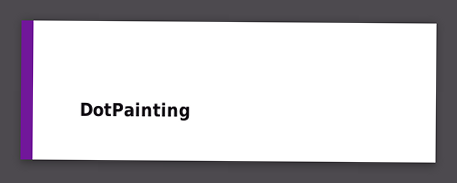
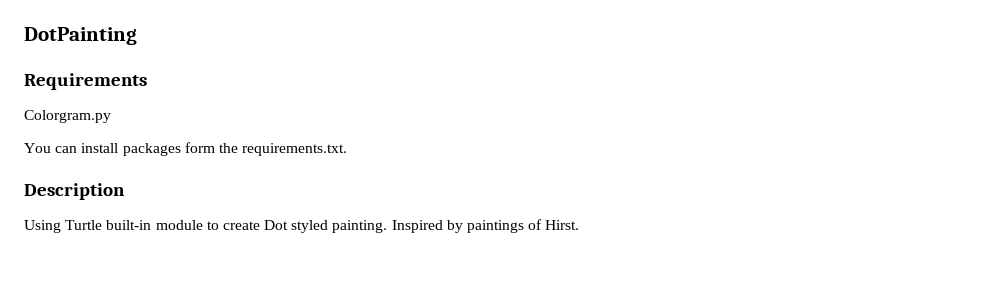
(191, 111) none -> [24,73,147,90] [24,110,111,123] [24,142,348,156] [24,183,125,200] [24,219,580,233] // Requirements // Colorgram.py // You can install packages form the requirements.txt. // Description // Using Turtle built-in module to create Dot styled painting. Inspired by paintings of Hirst.

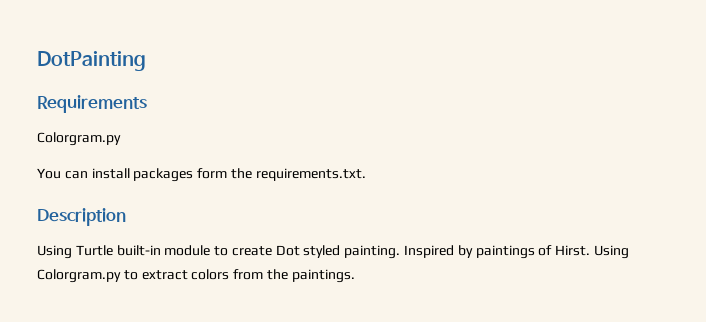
(580, 225) none -> [593,245,629,259] [37,269,355,283] Using Colorgram.py to extract colors from the paintings.

